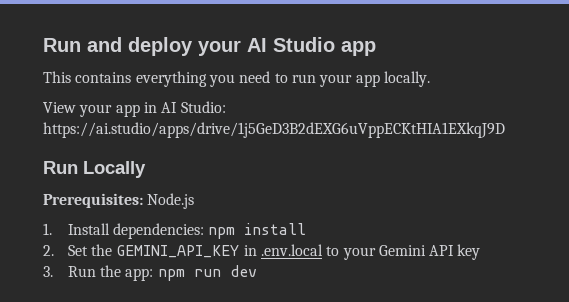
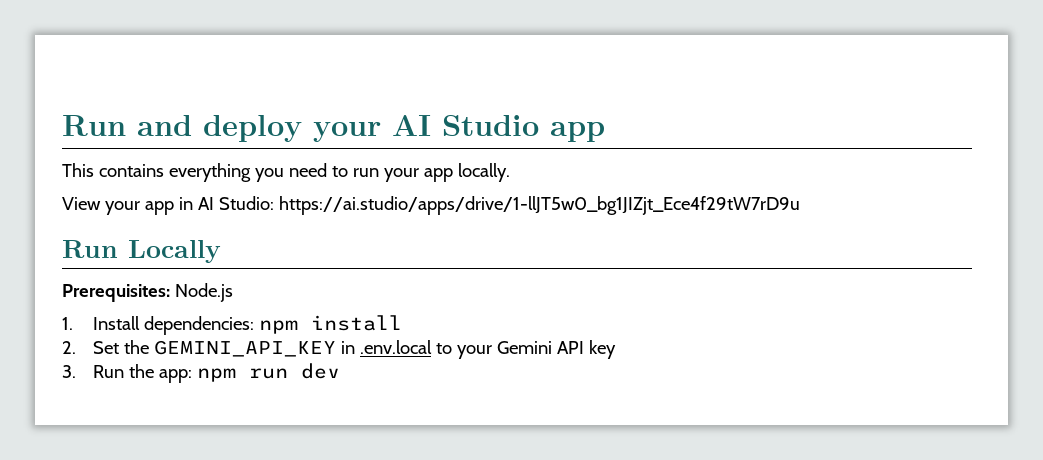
[43,122,505,138] https://ai.studio/apps/drive/1j5GeD3B2dEXG6uVppECKtHIA1EXkqJ9D -> [278,196,800,215] https://ai.studio/apps/drive/1-llJT5w0_bg1JIZjt_Ece4f29tW7rD9u

